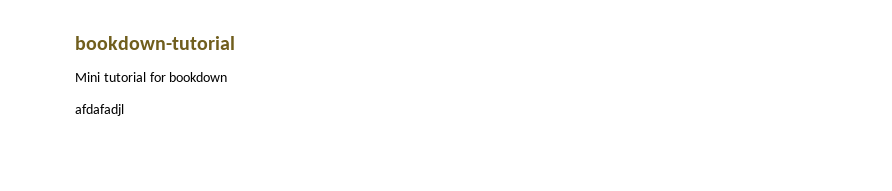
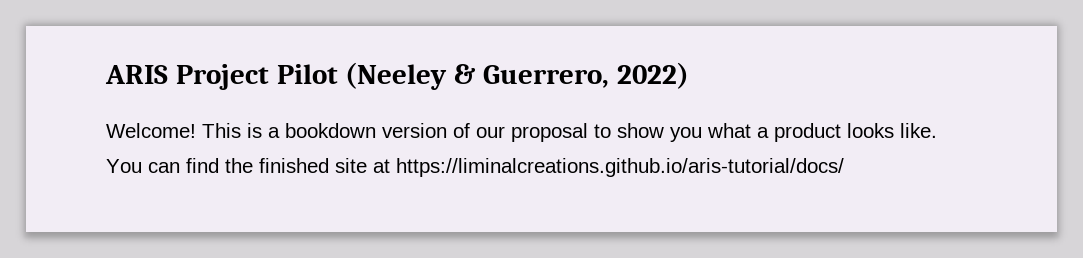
[75,36,235,50] [75,72,228,82] [75,104,124,116] bookdown-tutorial // Mini tutorial for bookdown // afdafadjl -> [105,62,689,90] [106,123,937,142] [106,158,844,177] ARIS Project Pilot (Neeley & Guerrero, 2022) // Welcome! This is a bookdown version of our proposal to show you what a product looks like. You can find the finished site at https://liminalcreations.github.io/aris-tutorial/docs/

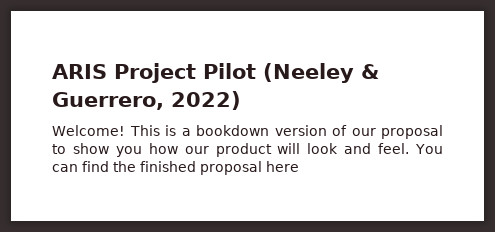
[707,123,937,142] what a product looks like. -> [148,143,410,157] how our product will look and feel.
[335,158,844,177] site at https://liminalcreations.github.io/aris-tutorial/docs/ -> [200,161,299,175] proposal here

